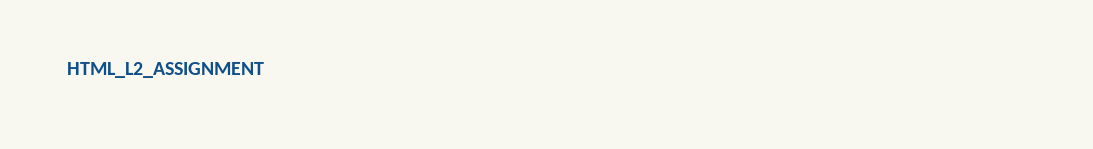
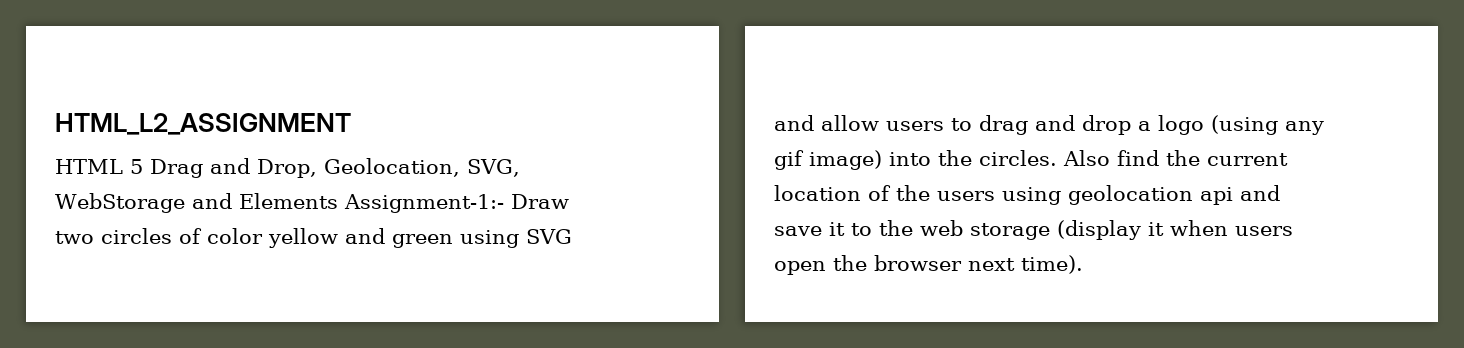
(264, 70) none -> [55,158,520,178] [55,193,569,213] [55,228,572,248] [774,115,1324,135] [774,150,1288,170] [774,185,1280,205] [774,220,1293,240] [774,255,1083,275] // HTML 5 Drag and Drop, Geolocation, SVG, WebStorage and Elements Assignment-1:- Draw two circles of color yellow and green using SVG and allow users to drag and drop a logo (using any gif image) into the circles. Also find the current location of the users using geolocation api and save it to the web storage (display it when users open the browser next time).

